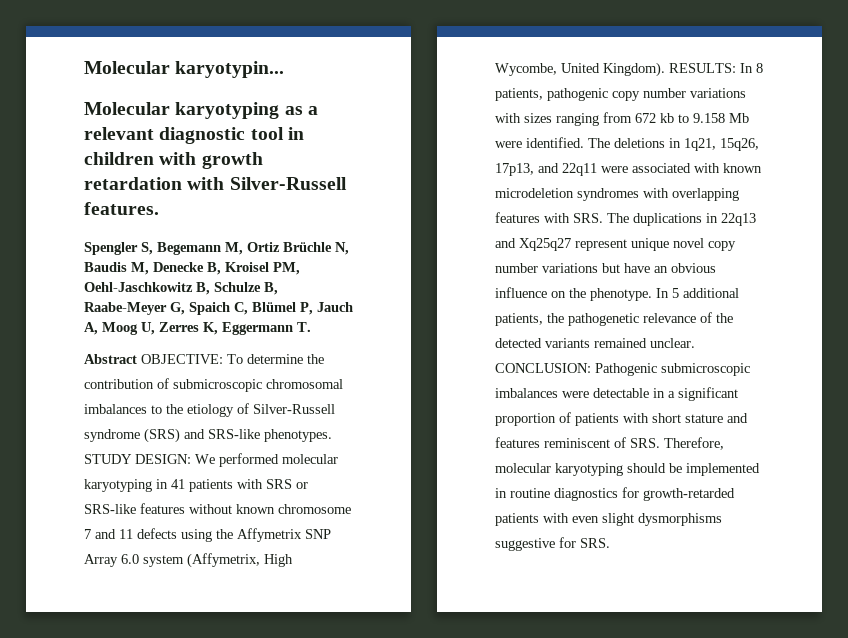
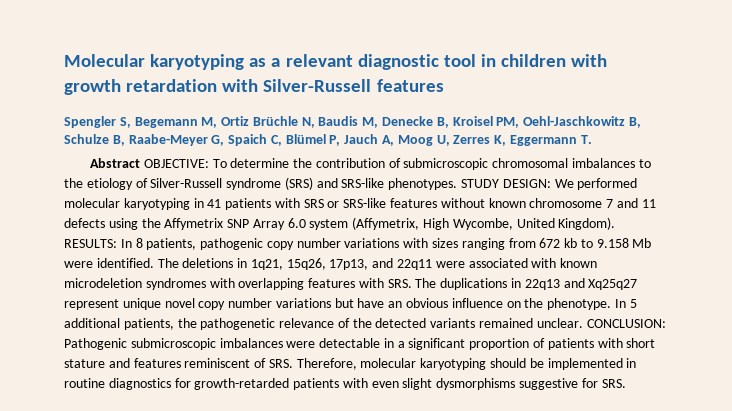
[84,61,285,78] [84,102,170,115] Molecular karyotypin... // Molecular -> [64,54,145,67] Molecular
[84,202,159,215] features. -> [376,79,444,92] features

